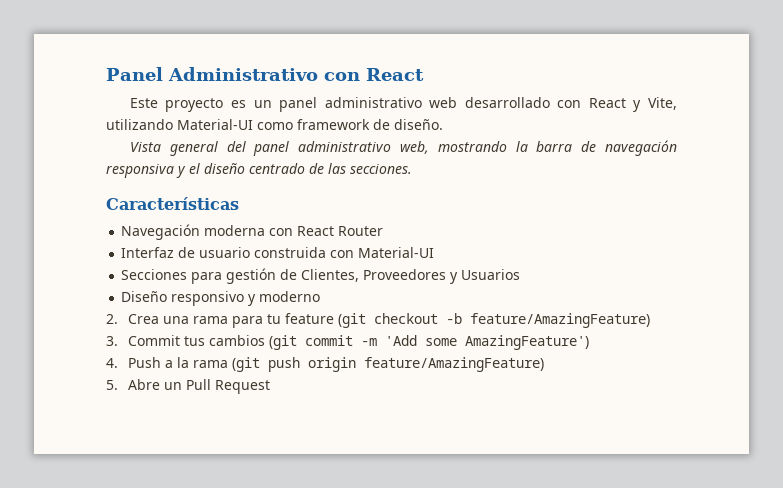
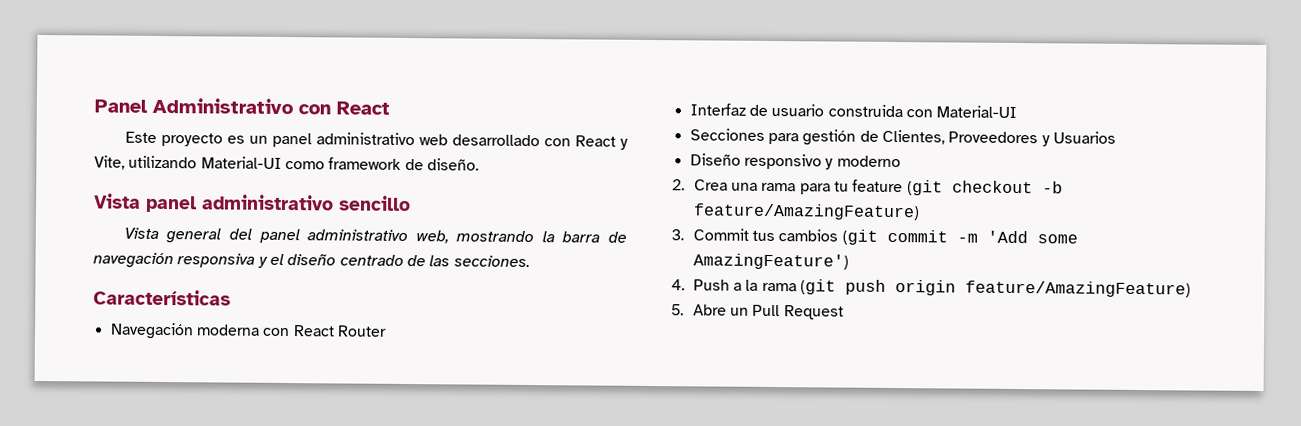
(443, 124) none -> [94,193,411,213] // Vista panel administrativo sencillo

